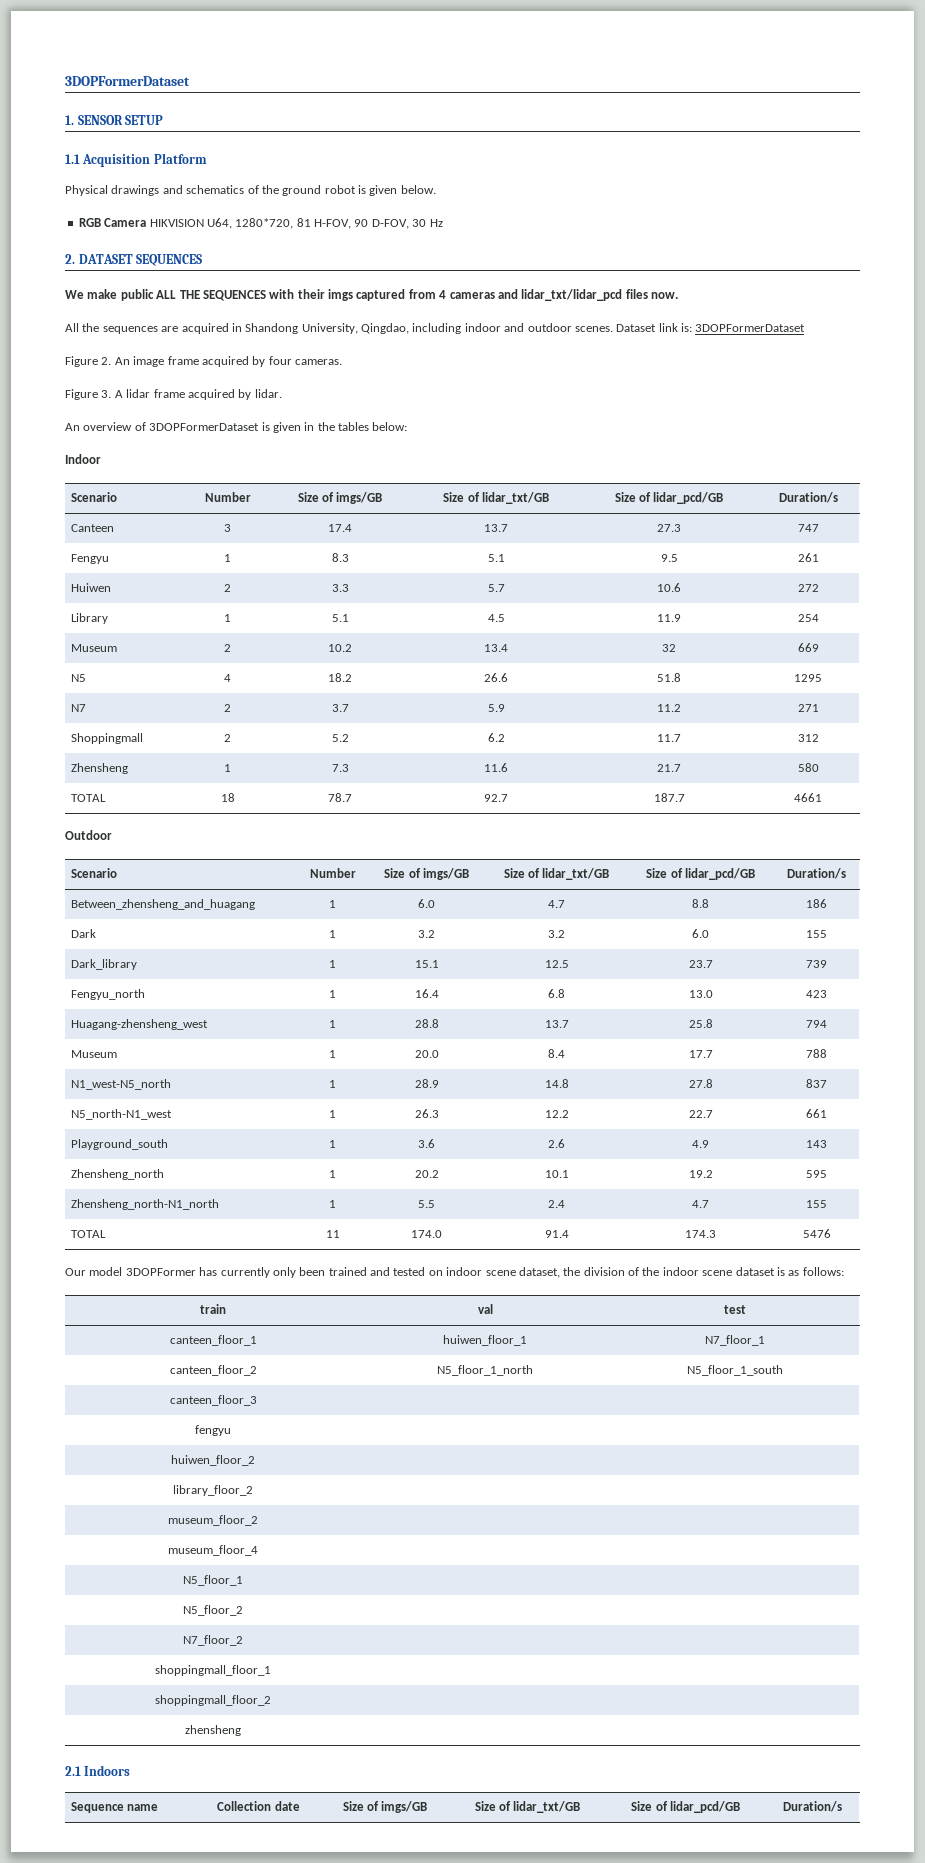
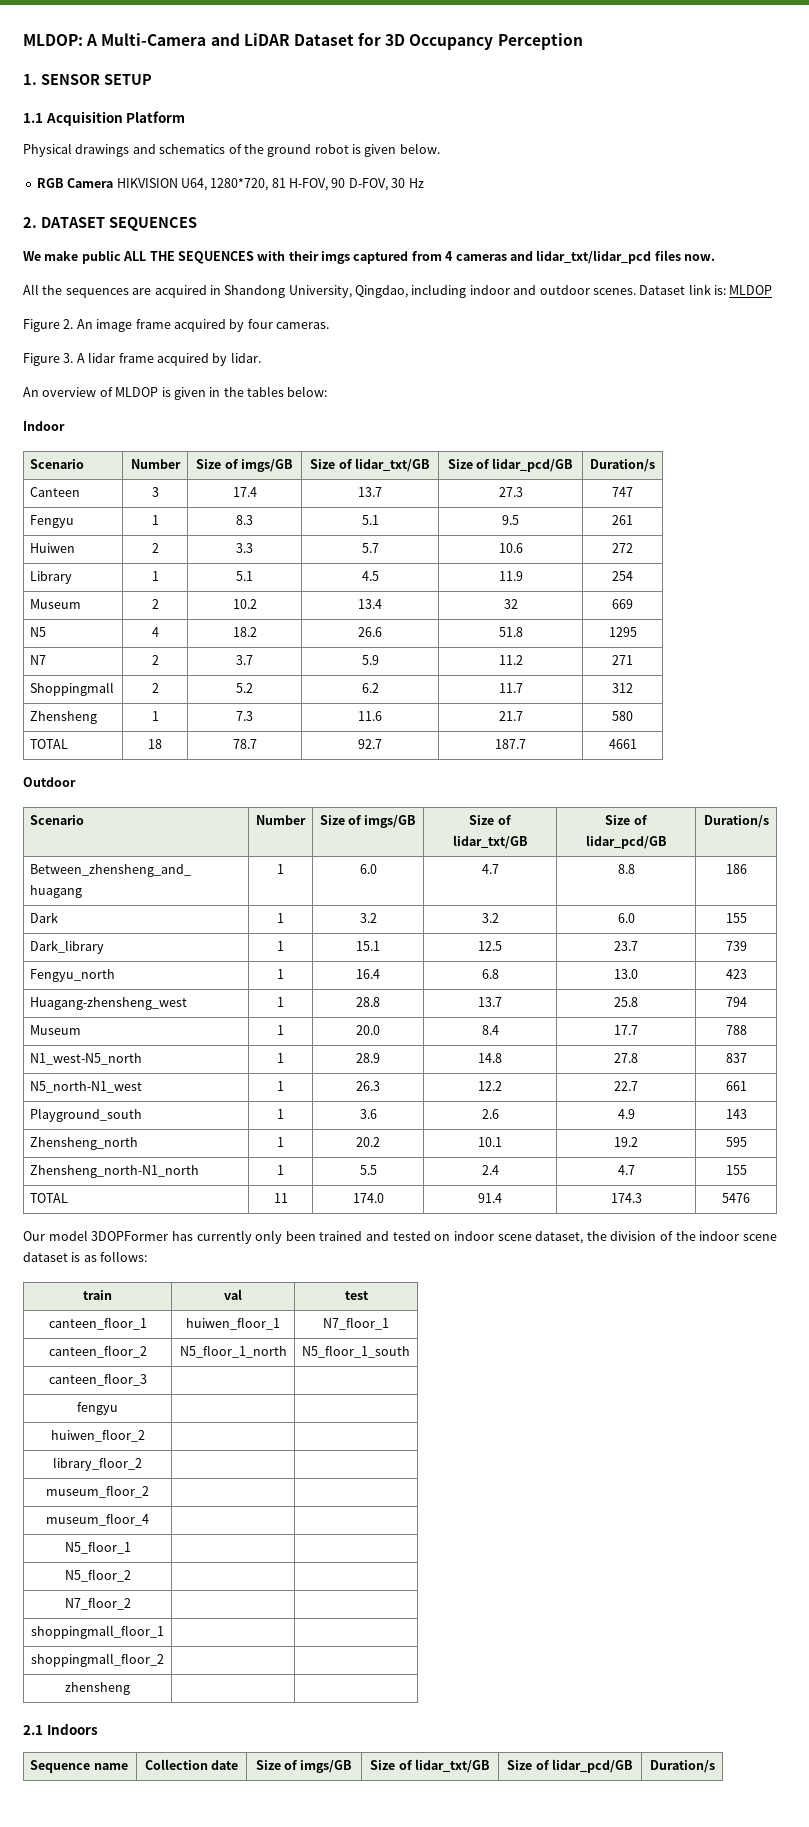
[65,76,190,86] 3DOPFormerDataset -> [23,33,583,50] MLDOP: A Multi-Camera and LiDAR Dataset for 3D Occupancy Perception
[695,324,806,332] 3DOPFormerDataset -> [729,285,773,295] MLDOP
[149,423,260,431] 3DOPFormerDataset -> [115,387,159,397] MLDOP

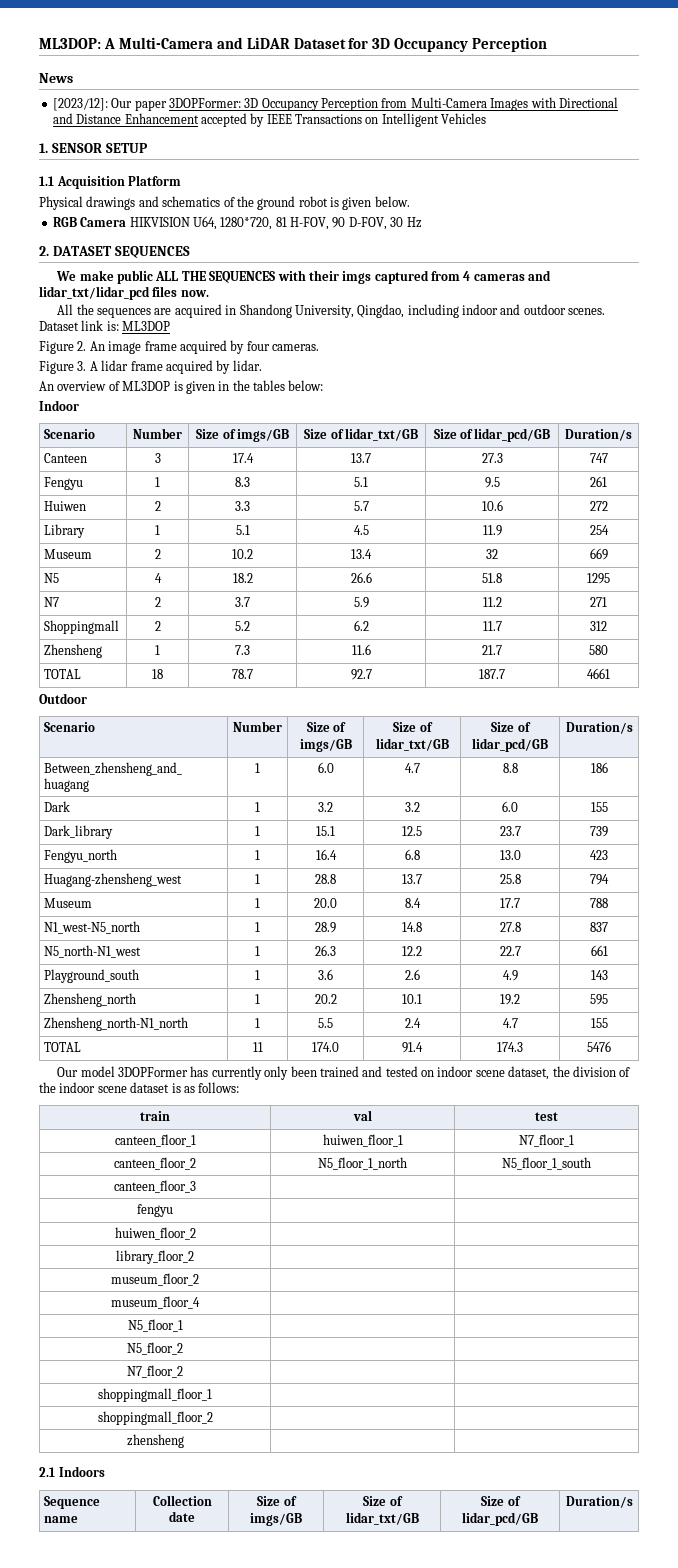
[23,34,83,46] MLDOP: -> [39,38,101,49] ML3DOP:
(583, 41) none -> [39,73,73,83] [52,97,618,111] [52,113,487,127] // News // [2023/12]: Our paper 3DOPFormer: 3D Occupancy Perception from Multi-Camera Images with Directional and Distance Enhancement accepted by IEEE Transactions on Intelligent Vehicles
[729,285,773,295] MLDOP -> [122,321,171,331] ML3DOP
[115,387,159,397] MLDOP -> [122,381,171,391] ML3DOP

